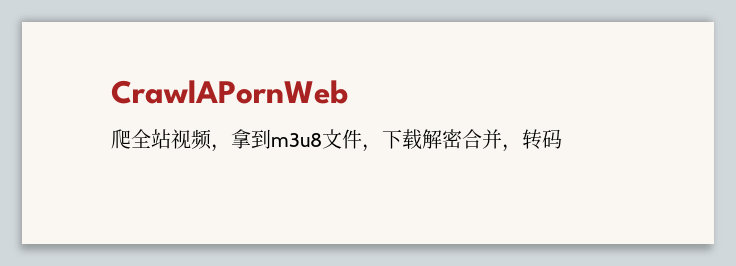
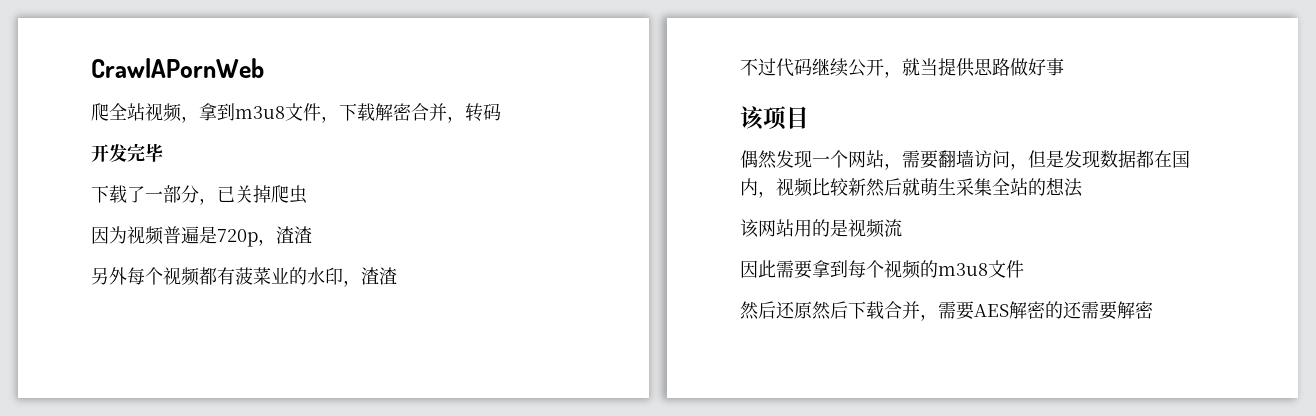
(562, 139) none -> [91,143,163,162] [91,185,307,205] [91,226,312,247] [91,267,397,287] [740,58,1064,78] [740,106,809,130] [740,150,1190,170] [740,177,1083,198] [740,219,902,238] [740,260,1024,279] [740,301,1153,321] // 开发完毕 // 下载了一部分，已关掉爬虫 // 因为视频普遍是720p，渣渣 // 另外每个视频都有菠菜业的水印，渣渣 // 不过代码继续公开，就当提供思路做好事 // 该项目 // 偶然发现一个网站，需要翻墙访问，但是发现数据都在国内，视频比较新然后就萌生采集全站的想法 // 该网站用的是视频流 // 因此需要拿到每个视频的m3u8文件 // 然后还原然后下载合并，需要AES解密的还需要解密

